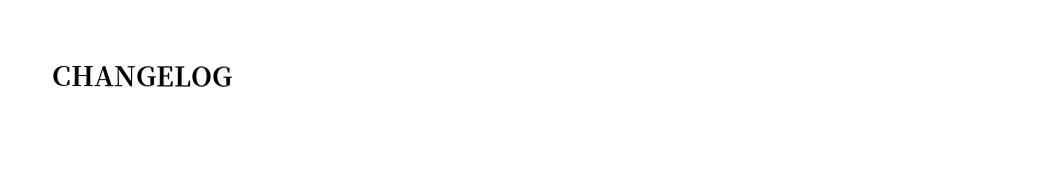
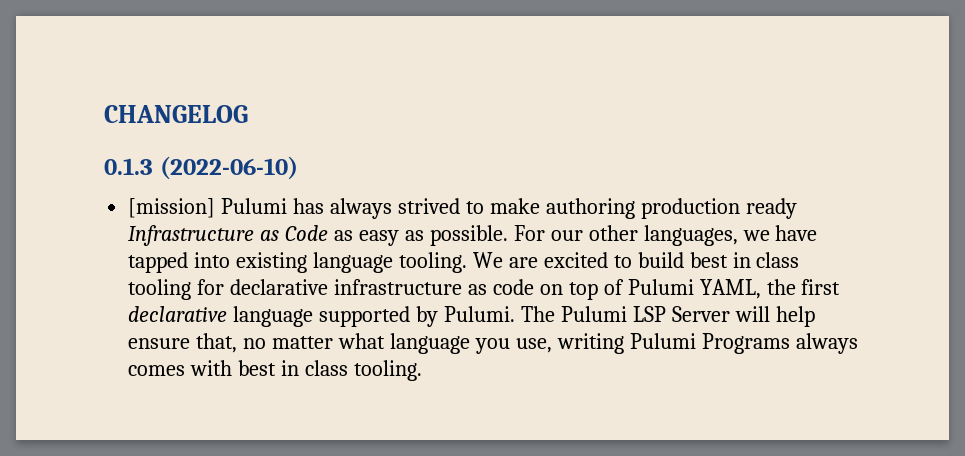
(233, 76) none -> [104,156,298,180] [128,198,797,219] [128,225,818,246] [128,252,800,273] [128,279,841,300] [128,306,815,327] [128,333,858,354] [128,360,422,381] // 0.1.3 (2022-06-10) // [mission] Pulumi has always strived to make authoring production ready Infrastructure as Code as easy as possible. For our other languages, we have tapped into existing language tooling. We are excited to build best in class tooling for declarative infrastructure as code on top of Pulumi YAML, the first declarative language supported by Pulumi. The Pulumi LSP Server will help ensure that, no matter what language you use, writing Pulumi Programs always comes with best in class tooling.

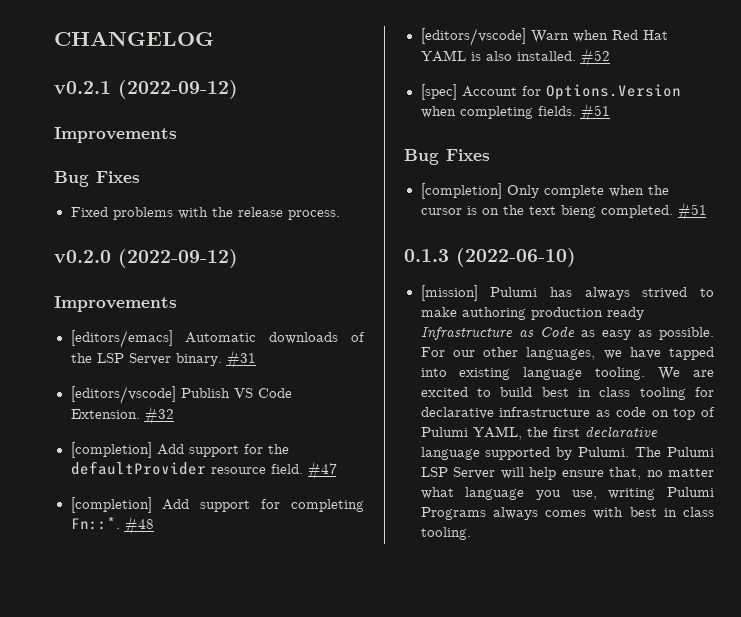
(248, 114) none -> [54,80,238,99] [54,127,177,143] [54,171,140,187] [70,207,340,220] [54,249,238,268] [54,296,177,312] [70,330,365,348] [70,350,256,369] [70,386,292,404] [70,406,174,425] [70,442,289,458] [70,461,337,480] [70,497,364,513] [70,516,154,535] [420,28,668,46] [420,48,610,67] [420,84,681,100] [420,103,610,122] [404,149,490,165] [420,183,669,199] [420,202,707,221] // v0.2.1 (2022-09-12) // Improvements // Bug Fixes // Fixed problems with the release process. // v0.2.0 (2022-09-12) // Improvements // [editors/emacs] Automatic downloads of the LSP Server binary. #31 // [editors/vscode] Publish VS Code Extension. #32 // [completion] Add support for the defaultProvider resource field. #47 // [completion] Add support for completing Fn::*. #48 // [editors/vscode] Warn when Red Hat YAML is also installed. #52 // [spec] Account for Options.Version when completing fields. #51 // Bug Fixes // [completion] Only complete when the cursor is on the text bieng completed. #51

